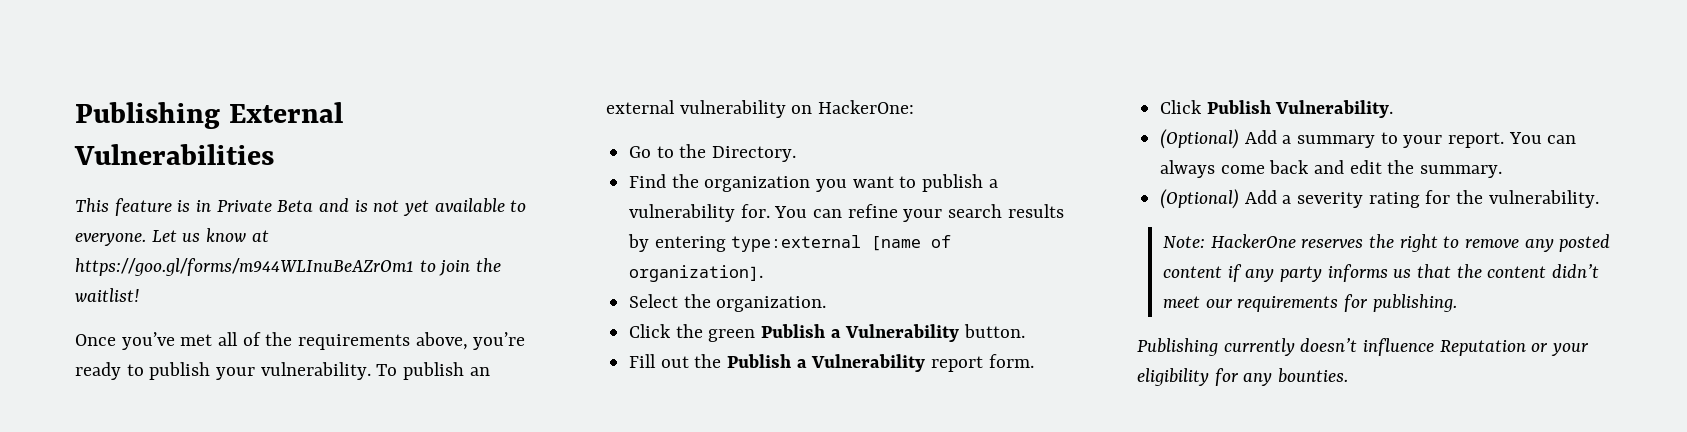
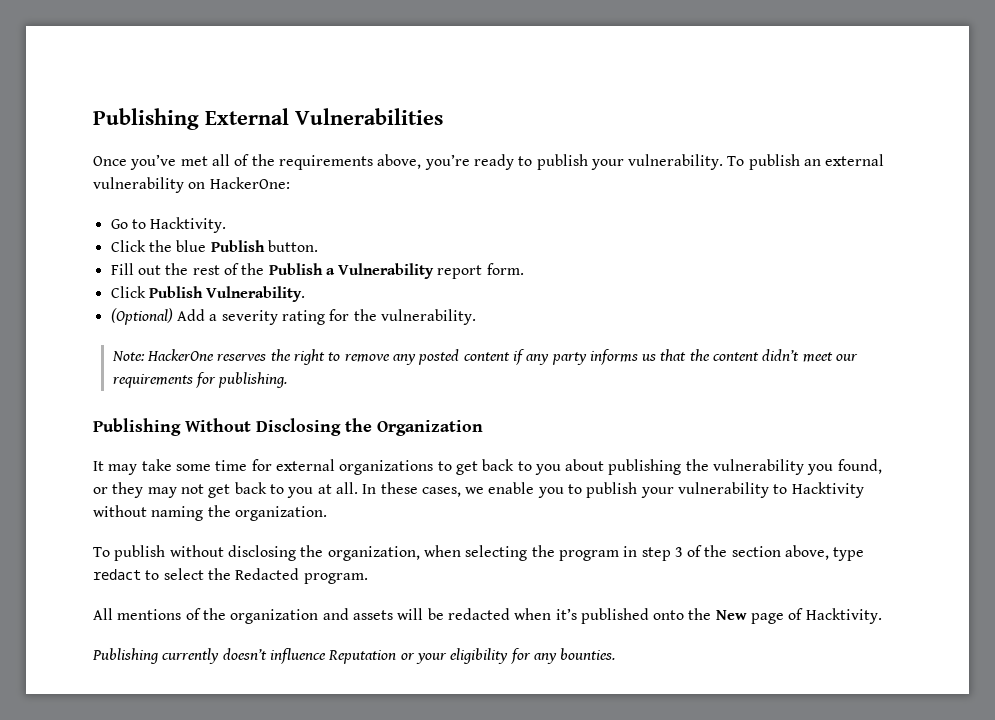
[75,198,527,216] [75,228,269,246] [75,258,502,276] [75,288,139,302] // This feature is in Private Beta and is not yet available to everyone. Let us know at https://goo.gl/forms/m944WLInuBeAZrOm1 to join the waitlist! -> (443, 116) none
[679,144,797,162] [629,174,998,192] [629,204,1064,222] [628,234,952,252] [629,265,764,282] [629,294,827,312] [629,324,960,342] the Directory. // Find the organization you want to publish a vulnerability for. You can refine your search results by entering type:external [name of organization]. // Select the organization. // Click the green Publish a Vulnerability -> [150,217,227,233] [110,240,265,252] Hacktivity. // Click the blue Publish
(722, 361) none -> [192,263,265,275] rest of the
[1160,129,1577,149] [1160,160,1503,178] // (Optional) Add a summary to your report. You can always come back and edit the summary. -> (306, 294) none
(1457, 303) none -> [93,418,483,436] [93,459,882,475] [93,482,864,498] [93,505,327,521] [93,545,865,561] [93,568,368,584] [93,608,882,624] // Publishing Without Disclosing the Organization // It may take some time for external organizations to get back to you about publishing the vulnerability you found, or they may not get back to you at all. In these cases, we enable you to publish your vulnerability to Hacktivity without naming the organization. // To publish without disclosing the organization, when selecting the program in step 3 of the section above, type redact to select the Redacted program. // All mentions of the organization and assets will be redacted when it’s published onto the New page of Hacktivity.

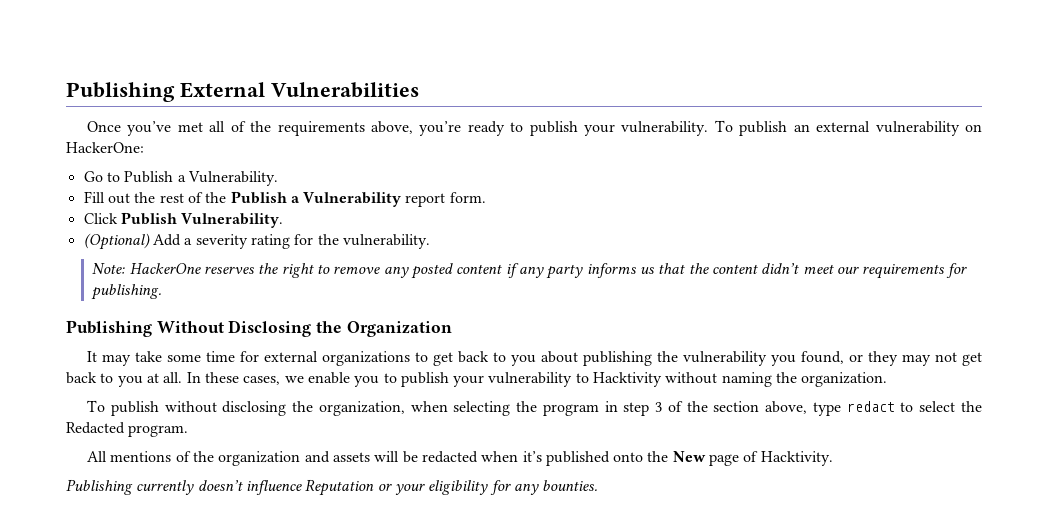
[150,217,227,233] [110,240,318,252] Hacktivity. // Click the blue Publish button. -> [124,171,278,186] Publish a Vulnerability.

